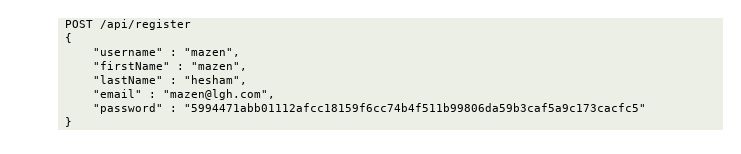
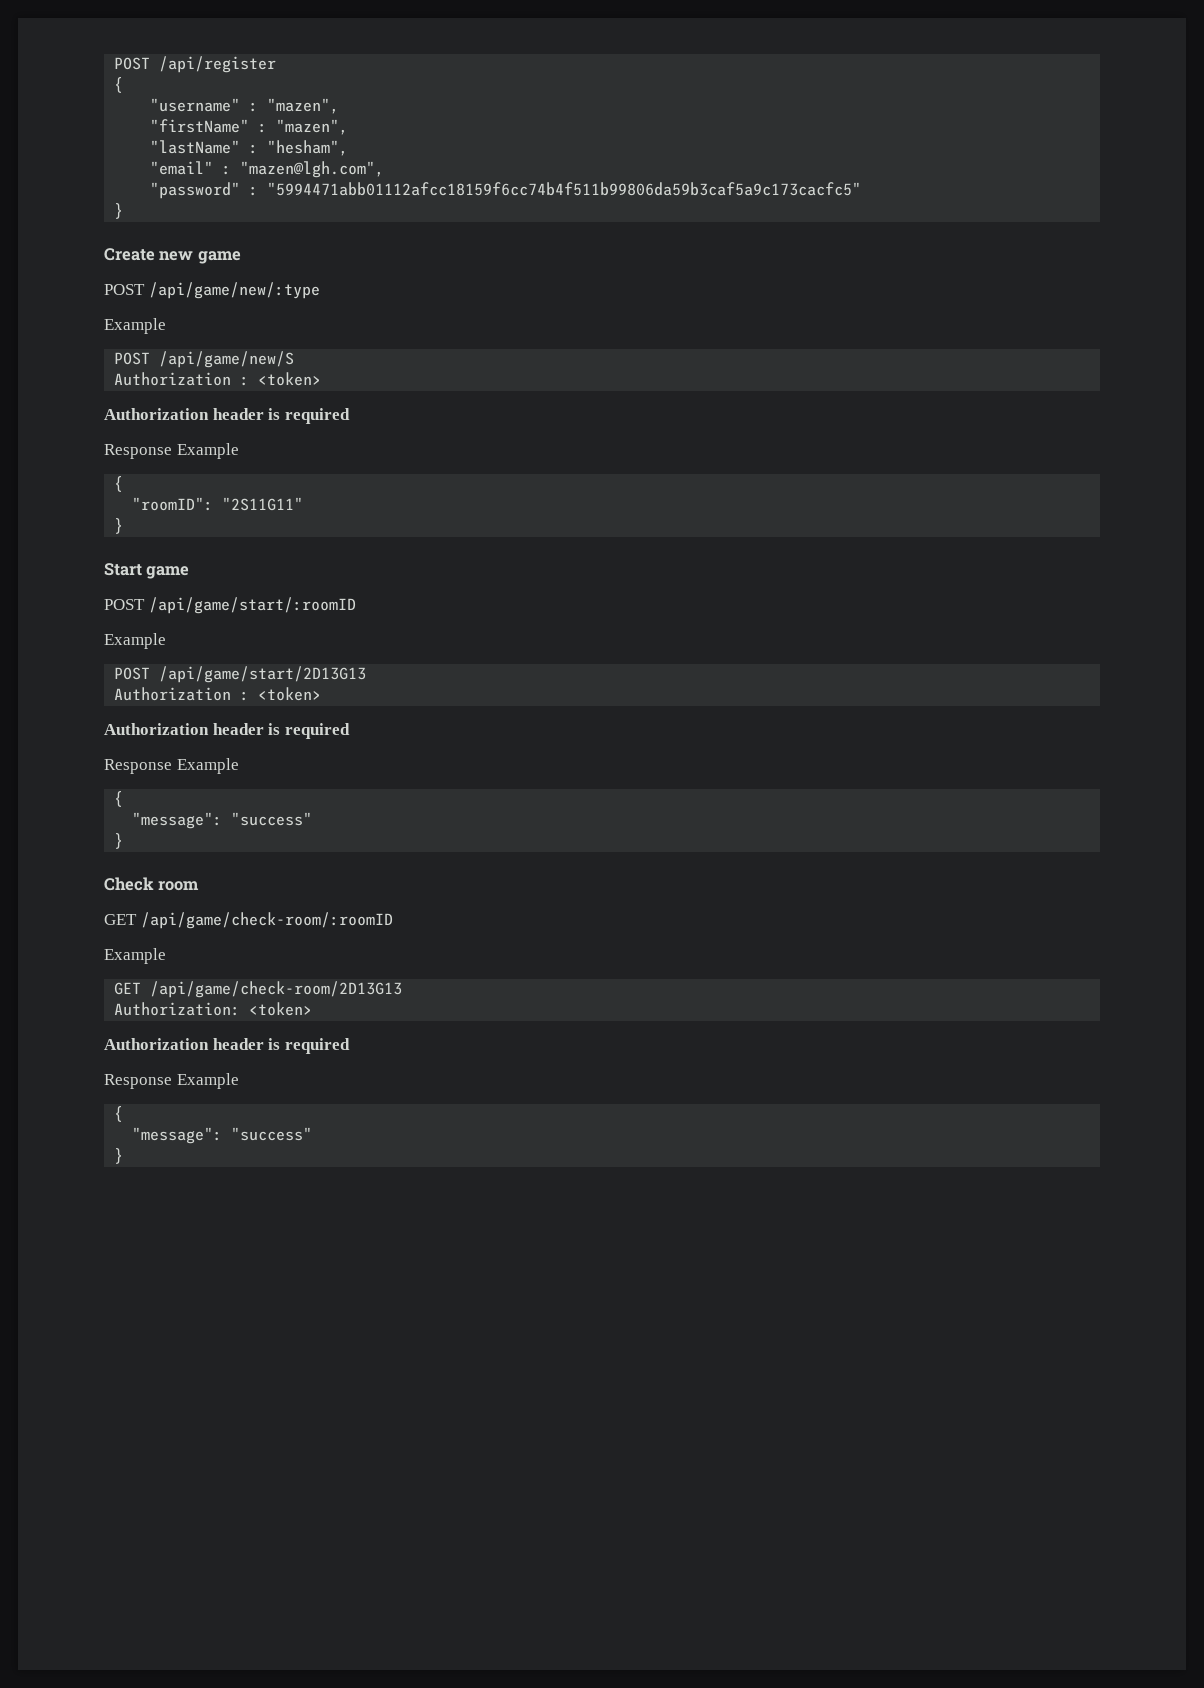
(72, 122) none -> [104,248,241,264] [104,282,320,299] [104,318,166,334] [114,351,295,368] [114,372,322,386] [104,408,350,424] [104,443,239,459] [114,476,124,492] [132,497,304,511] [114,518,124,534] [104,563,190,579] [104,597,356,614] [104,633,166,649] [114,666,367,683] [114,687,322,701] [104,723,350,739] [104,758,239,774] [114,791,124,807] [132,812,313,829] [114,833,124,849] [104,877,200,891] [104,912,393,929] [104,948,166,964] [114,981,403,998] [114,1002,313,1016] [104,1038,350,1054] [104,1073,239,1089] [114,1106,124,1122] [132,1127,313,1144] [114,1148,124,1164] // Create new game // POST /api/game/new/:type // Example // POST /api/game/new/S // Authorization : <token> // Authorization header is required // Response Example // { // "roomID": "2S11G11" // } // Start game // POST /api/game/start/:roomID // Example // POST /api/game/start/2D13G13 // Authorization : <token> // Authorization header is required // Response Example // { // "message": "success" // } // Check room // GET /api/game/check-room/:roomID // Example // GET /api/game/check-room/2D13G13 // Authorization: <token> // Authorization header is required // Response Example // { // "message": "success" // }

